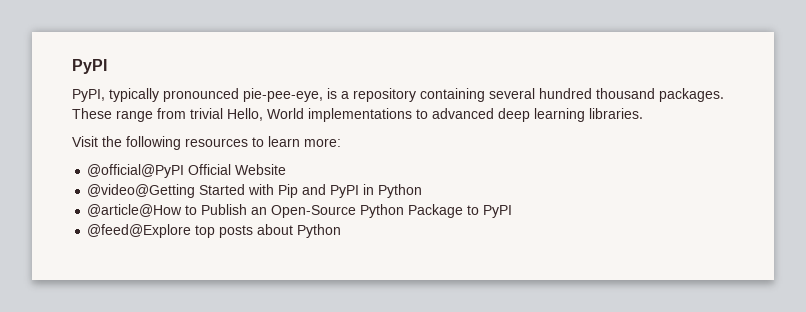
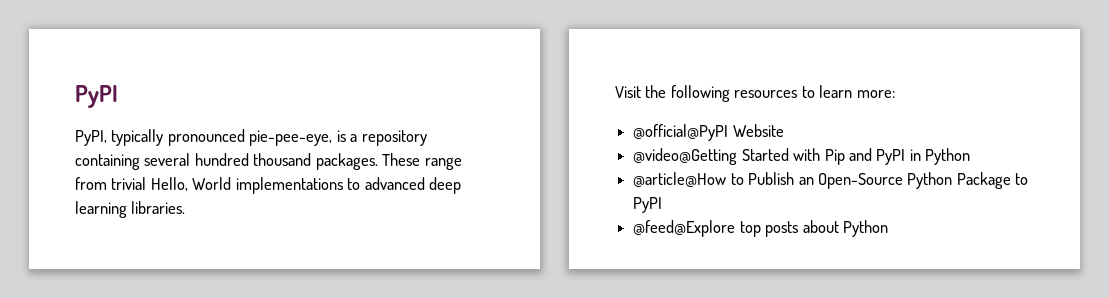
[188,164,232,175] Official -> (729, 132) none

